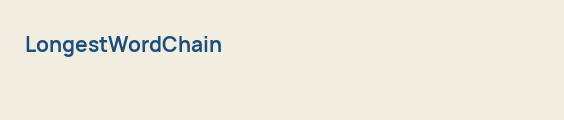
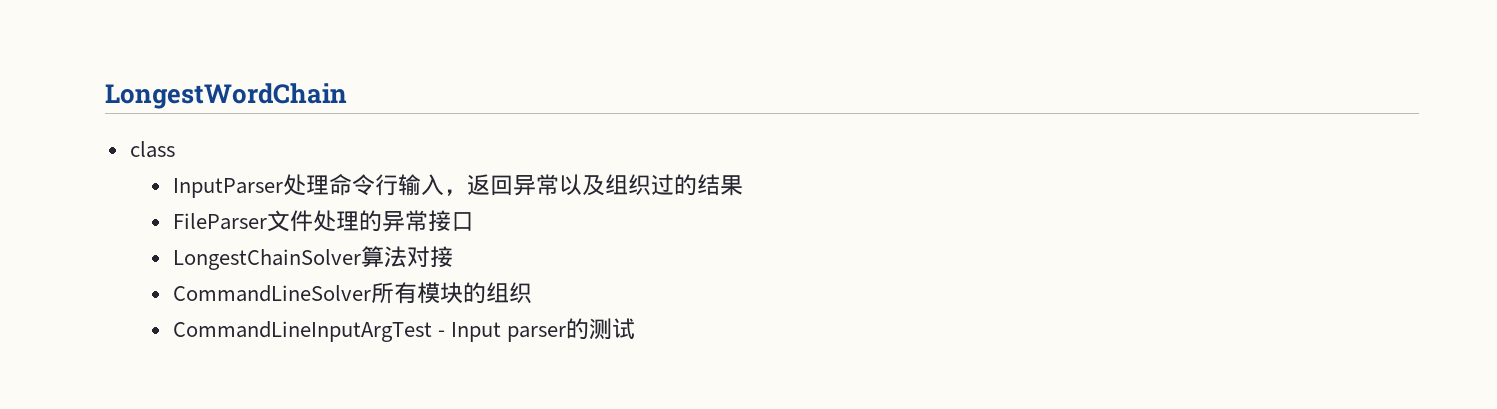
(222, 46) none -> [129,141,175,158] [172,174,743,198] [172,210,474,232] [172,246,453,270] [172,282,532,304] [172,318,635,342] // class // InputParser处理命令行输入，返回异常以及组织过的结果 // FileParser文件处理的异常接口 // LongestChainSolver算法对接 // CommandLineSolver所有模块的组织 // CommandLineInputArgTest - Input parser的测试

